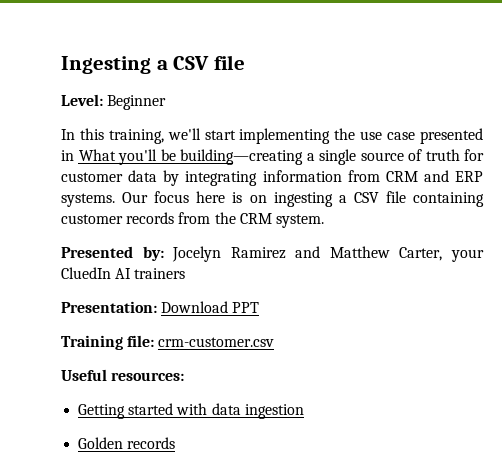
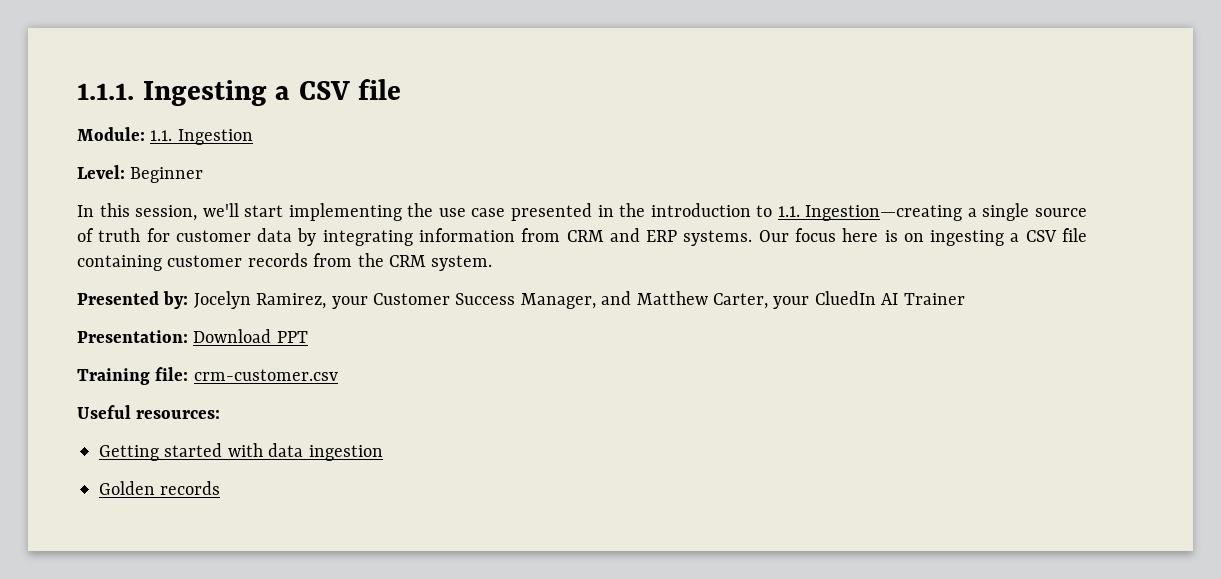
(61, 65) none -> [77,83,134,100] 1.1.1.
(246, 62) none -> [77,127,253,145] // Module: 1.1. Ingestion
[108,129,164,144] training, -> [135,205,198,221] session,
[78,149,303,165] What you'll be building—creating -> [619,203,963,221] the introduction to 1.1. Ingestion—creating
[230,247,286,259] Ramirez -> [256,293,596,309] Ramirez, your Customer Success Manager,
[134,268,186,279] trainers -> [903,293,965,305] Trainer

